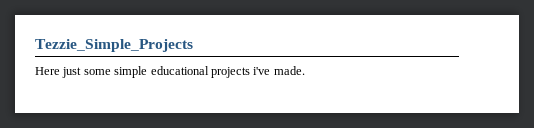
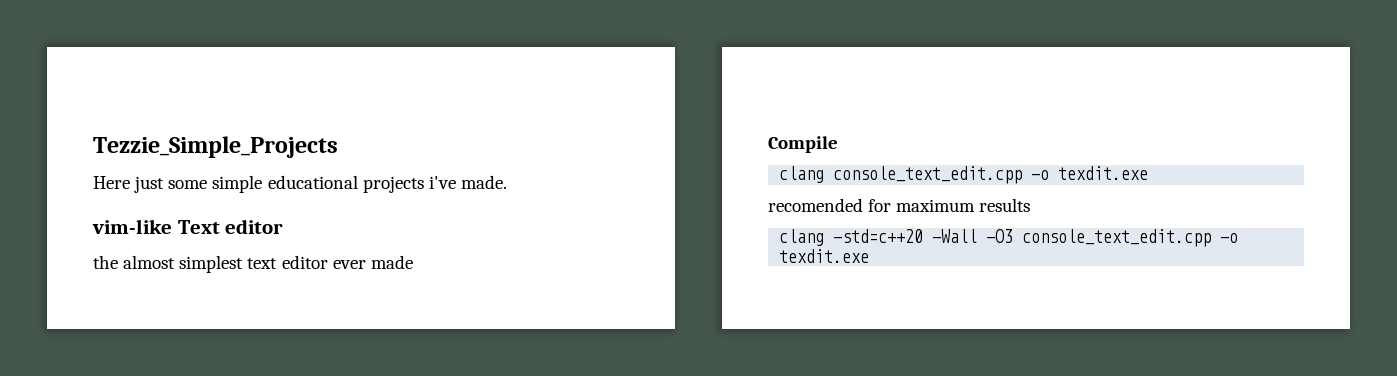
(305, 70) none -> [92,219,284,234] [93,255,413,273] [768,136,838,153] [779,166,1149,184] [768,198,1031,212] [779,229,1239,247] [779,249,870,263] // vim-like Text editor // the almost simplest text editor ever made // Compile // clang console_text_edit.cpp -o texdit.exe // recomended for maximum results // clang -std=c++20 -Wall -O3 console_text_edit.cpp -o texdit.exe

